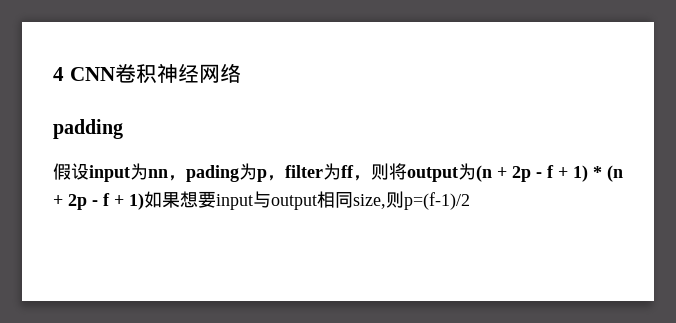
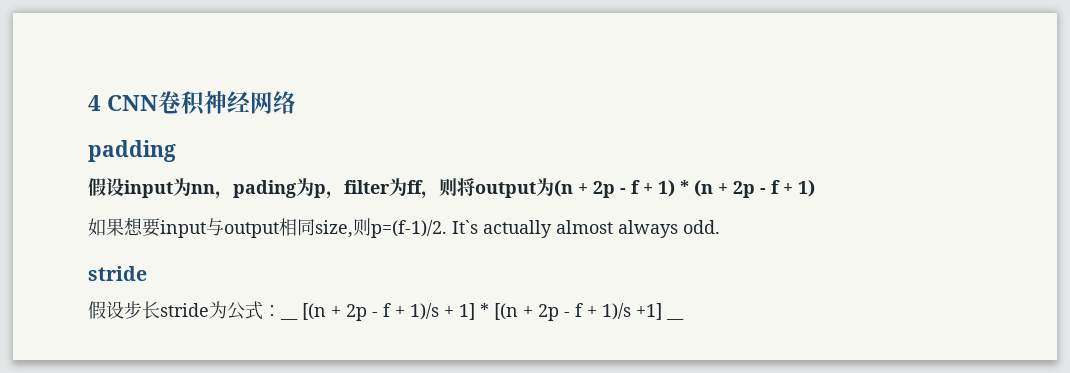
(144, 201) none -> (815, 188) //
[404,192,470,210] p=(f-1)/2 -> [371,220,720,238] [88,266,147,281] [88,301,281,320] [280,303,684,321] p=(f-1)/2. It`s actually almost always odd. // stride // 假设步长stride为公式：__ [(n + 2p - f + 1)/s + 1] * [(n + 2p - f + 1)/s +1] __

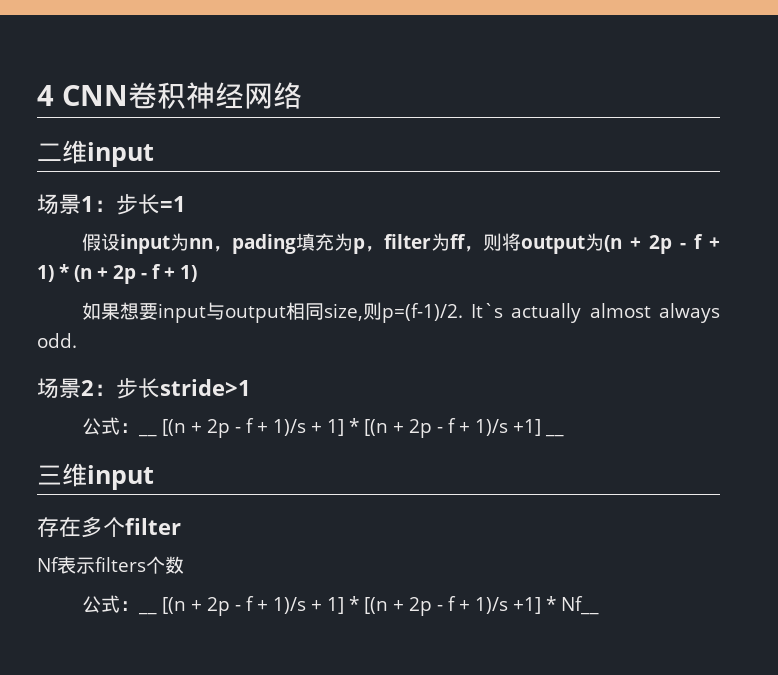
[88,140,176,162] padding -> [37,140,154,167] [37,194,186,215] 二维input // 场景1：步长=1
(296, 189) none -> [295,233,334,251] 填充
[88,266,147,281] [88,301,227,319] stride // 假设步长stride为 -> [37,378,251,399] 场景2：步长stride>1 //
(684, 318) none -> [37,463,154,490] [37,517,181,538] [37,556,184,574] [81,595,139,613] [137,596,599,616] // 三维input // 存在多个filter // Nf表示filters个数 // 公式：__ [(n + 2p - f + 1)/s + 1] * [(n + 2p - f + 1)/s +1] * Nf__

